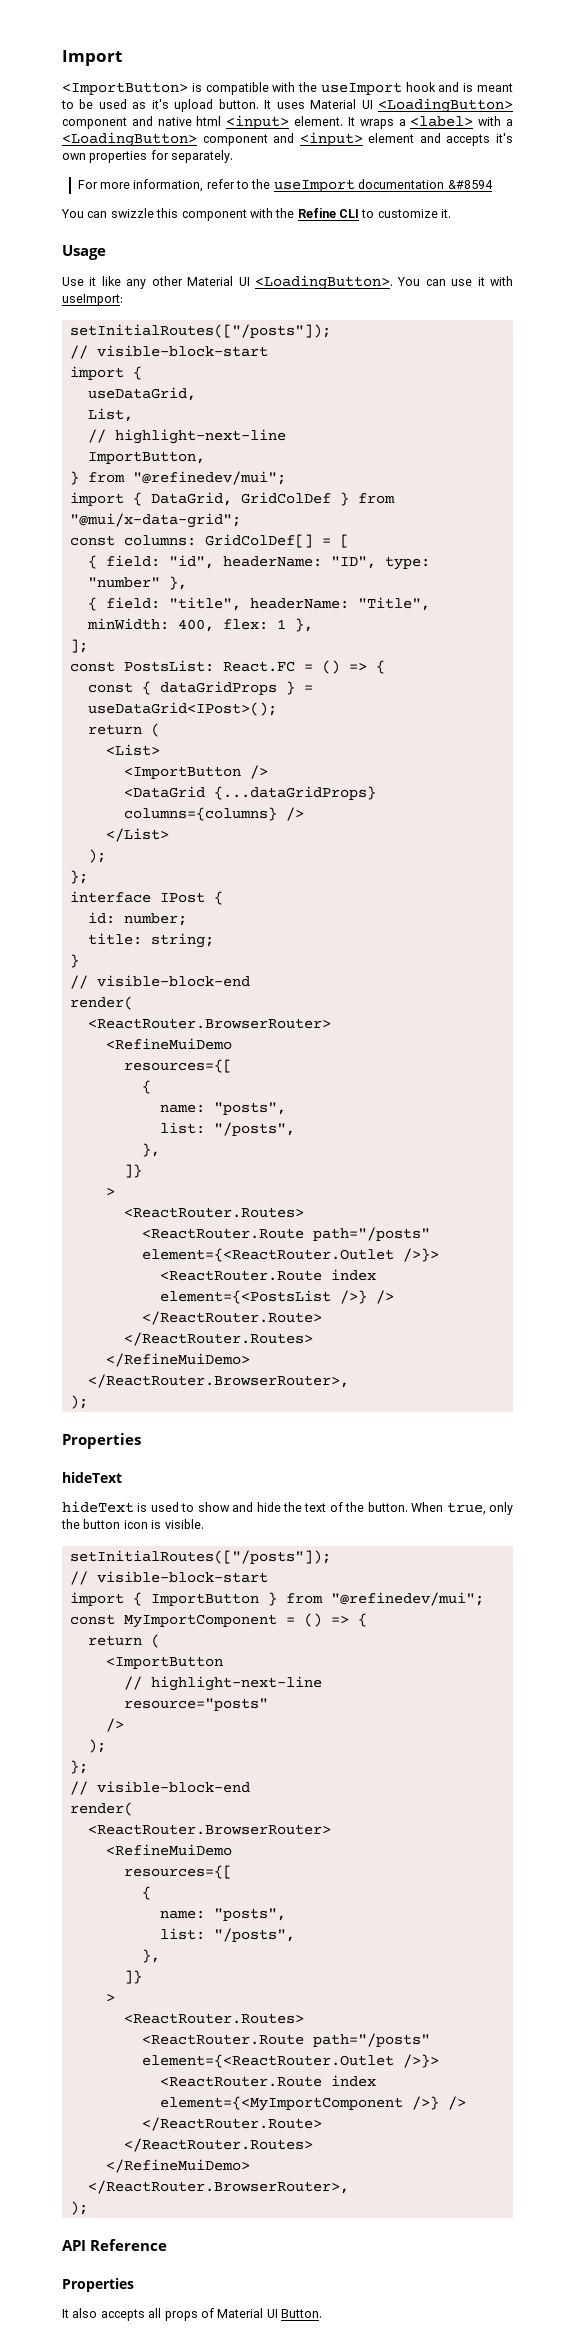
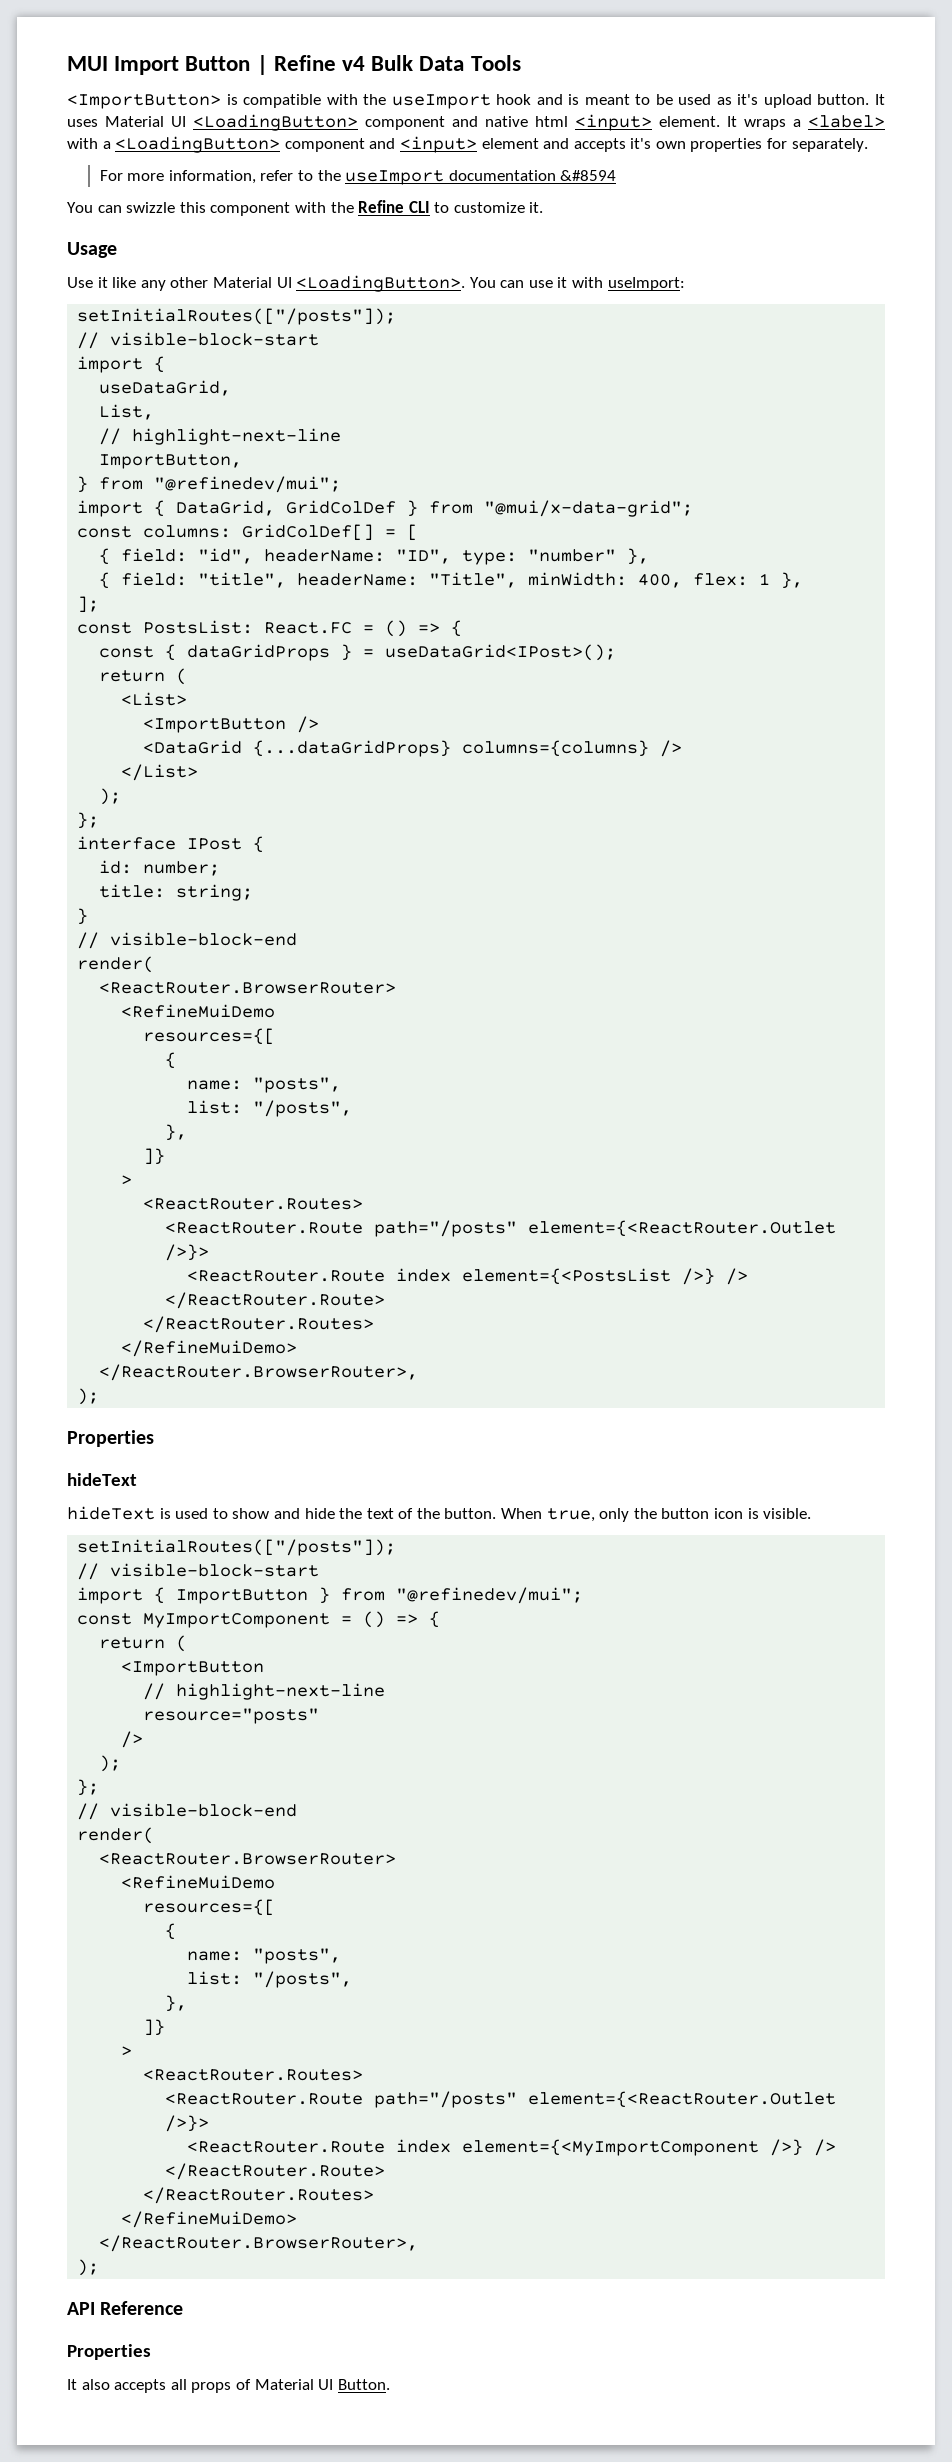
(62, 58) none -> [67,56,108,71] MUI
(122, 58) none -> [185,55,521,75] Button | Refine v4 Bulk Data Tools

